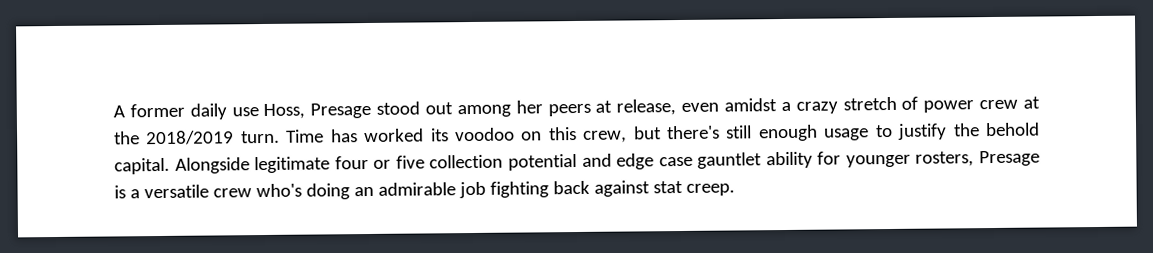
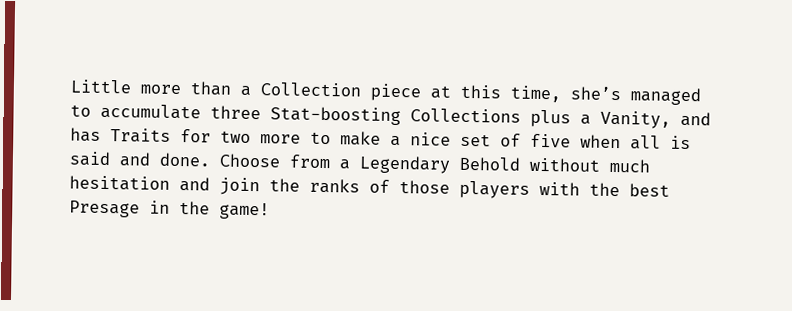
[113,96,1041,120] [114,122,1041,146] [114,150,1040,175] [114,180,735,200] A former daily use Hoss, Presage stood out among her peers at release, even amidst a crazy stretch of power crew at the 2018/2019 turn. Time has worked its voodoo on this crew, but there's still enough usage to justify the behold capital. Alongside legitimate four or five collection potential and edge case gauntlet ability for younger rosters, Presage is a versatile crew who's doing an admirable job fighting back against stat creep. -> [70,79,701,106] [70,103,711,129] [70,127,691,150] [69,151,650,174] [69,175,670,199] [69,200,270,220] Little more than a Collection piece at this time, she’s managed to accumulate three Stat-boosting Collections plus a Vanity, and has Traits for two more to make a nice set of five when all is said and done. Choose from a Legendary Behold without much hesitation and join the ranks of those players with the best Presage in the game!

